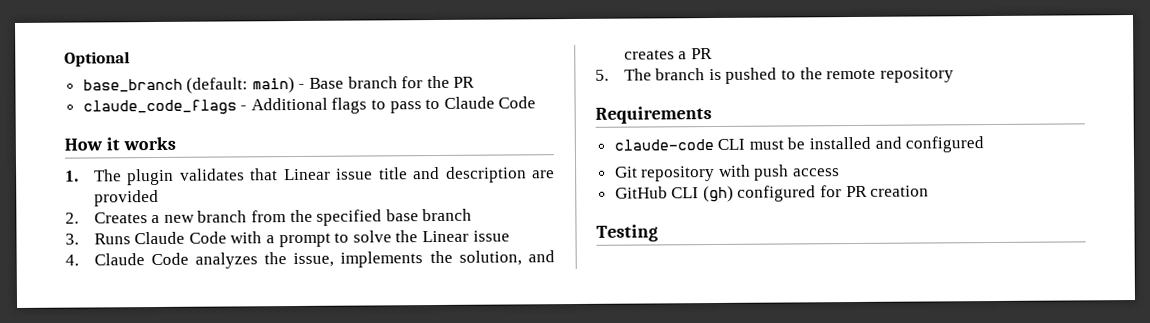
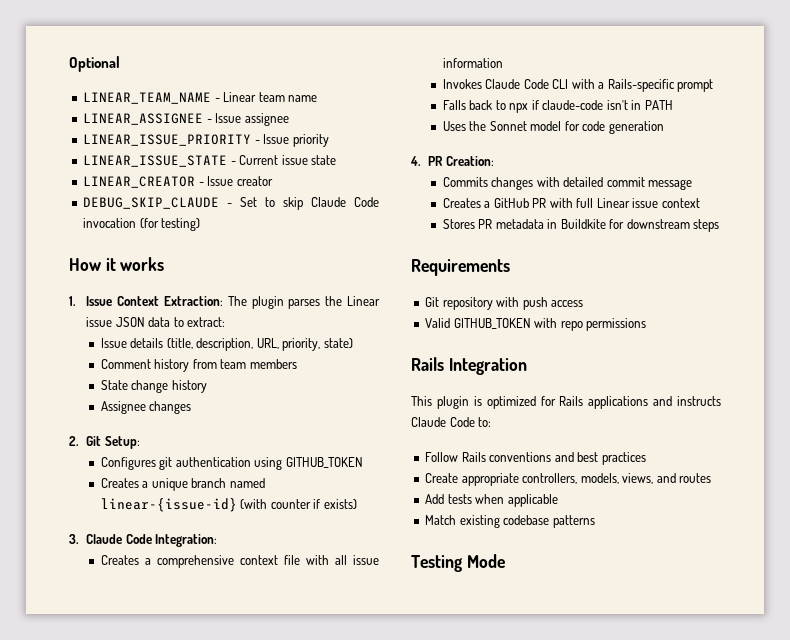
[82,75,476,94] [82,96,537,116] base_branch (default: main) - Base branch for the PR // claude_code_flags - Additional flags to pass to Claude Code -> [83,92,318,104] [83,113,289,126] [83,134,329,147] [83,155,337,167] [83,176,273,188] [83,197,379,210] [83,218,201,231] LINEAR_TEAM_NAME - Linear team name // LINEAR_ASSIGNEE - Issue assignee // LINEAR_ISSUE_PRIORITY - Issue priority // LINEAR_ISSUE_STATE - Current issue state // LINEAR_CREATOR - Issue creator // DEBUG_SKIP_CLAUDE - Set to skip Claude Code invocation (for testing)
[93,166,555,186] [93,189,159,207] [65,208,473,226] [65,230,510,248] [65,250,555,269] [623,48,713,60] [595,67,954,84] [595,106,712,124] [613,136,985,153] The plugin validates that Linear issue title and description are provided // 2. Creates a new branch from the specified base branch // 3. Runs Claude Code with a prompt to solve the Linear issue // 4. Claude Code analyzes the issue, implements the solution, and creates a PR // 5. The branch is pushed to the remote repository // Requirements // claude-code CLI must be installed and configured -> [86,296,381,309] [86,317,226,327] [100,338,353,351] [100,359,297,372] [100,380,207,393] [100,401,192,414] [69,436,140,449] [100,457,363,470] [100,478,265,491] [100,498,357,512] [69,534,218,547] [100,555,379,568] [442,58,503,68] [442,79,714,92] [442,100,673,113] [442,121,664,134] [410,156,494,166] [442,177,693,190] [442,198,700,208] [442,219,720,232] [411,259,510,276] Issue Context Extraction: The plugin parses the Linear issue JSON data to extract: // Issue details (title, description, URL, priority, state) // Comment history from team members // State change history // Assignee changes // 2. Git Setup: // Configures git authentication using GITHUB_TOKEN // Creates a unique branch named linear-{issue-id} (with counter if exists) // 3. Claude Code Integration: // Creates a comprehensive context file with all issue information // Invokes Claude Code CLI with a Rails-specific prompt // Falls back to npx if claude-code isn't in PATH // Uses the Sonnet model for code generation // 4. PR Creation: // Commits changes with detailed commit message // Creates a GitHub PR with full Linear issue context // Stores PR metadata in Buildkite for downstream steps // Requirements
[614,185,930,203] GitHub CLI (gh) configured for PR creation -> [425,318,647,331] [411,357,527,375] [411,396,721,409] [411,417,492,427] [425,452,646,465] [425,473,712,486] [425,494,558,507] [425,515,595,528] Valid GITHUB_TOKEN with repo permissions // Rails Integration // This plugin is optimized for Rails applications and instructs Claude Code to: // Follow Rails conventions and best practices // Create appropriate controllers, models, views, and routes // Add tests when applicable // Match existing codebase patterns
(658, 233) none -> [466,554,505,568] Mode

